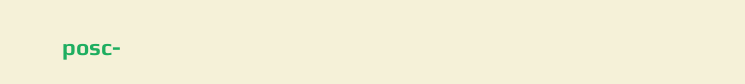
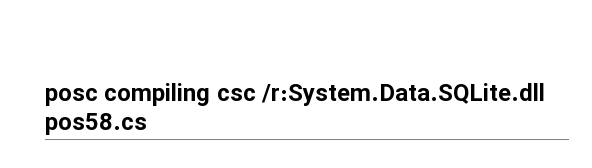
[62,43,121,60] posc- -> [45,83,546,106] [45,113,147,135] posc compiling csc /r:System.Data.SQLite.dll pos58.cs

